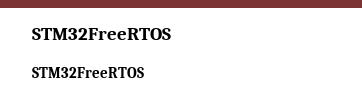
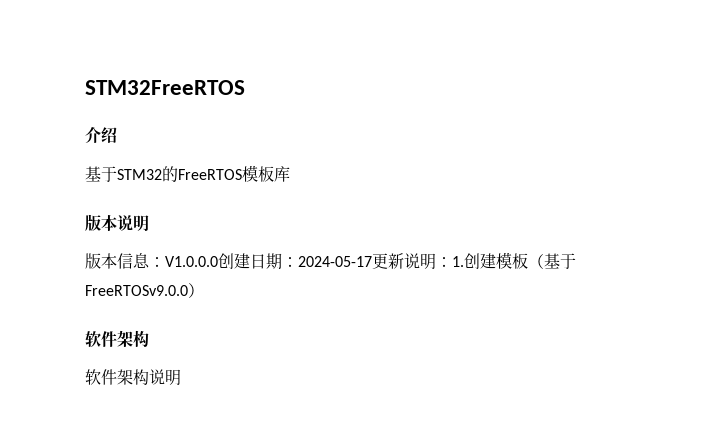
[32,67,144,78] STM32FreeRTOS -> [85,127,117,143] [85,165,290,182] [85,214,149,231] [85,252,576,270] [85,283,204,298] [85,330,149,348] [85,369,181,386] 介绍 // 基于STM32的FreeRTOS模板库 // 版本说明 // 版本信息：V1.0.0.0创建日期：2024-05-17更新说明：1.创建模板（基于FreeRTOSv9.0.0） // 软件架构 // 软件架构说明

